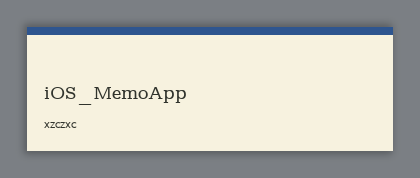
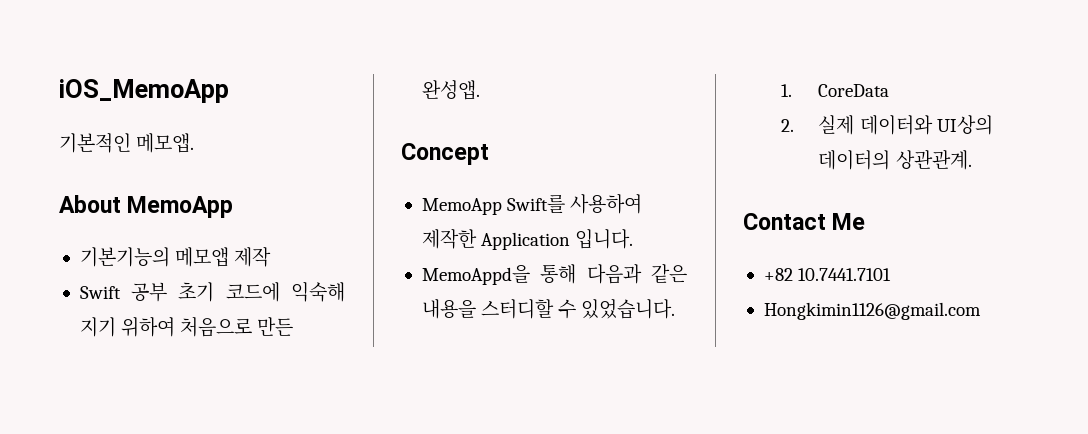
[44,122,77,128] xzczxc -> [59,133,195,153] [59,195,234,218] [79,247,272,267] [79,281,345,302] [79,316,294,337] [421,80,480,100] [401,143,489,165] [421,194,643,215] [421,229,634,250] [421,264,687,285] [421,299,676,319] [780,84,890,97] [780,115,993,135] [818,149,972,170] [743,213,866,230] [763,268,892,281] [763,302,981,320] 기본적인 메모앱. // About MemoApp // 기본기능의 메모앱 제작 // Swift 공부 초기 코드에 익숙해 지기 위하여 처음으로 만든 완성앱. // Concept // MemoApp Swift를 사용하여 제작한 Application 입니다. // MemoAppd을 통해 다음과 같은 내용을 스터디할 수 있었습니다. // 1. CoreData // 2. 실제 데이터와 UI상의 데이터의 상관관계. // Contact Me // +82 10.7441.7101 // Hongkimin1126@gmail.com

